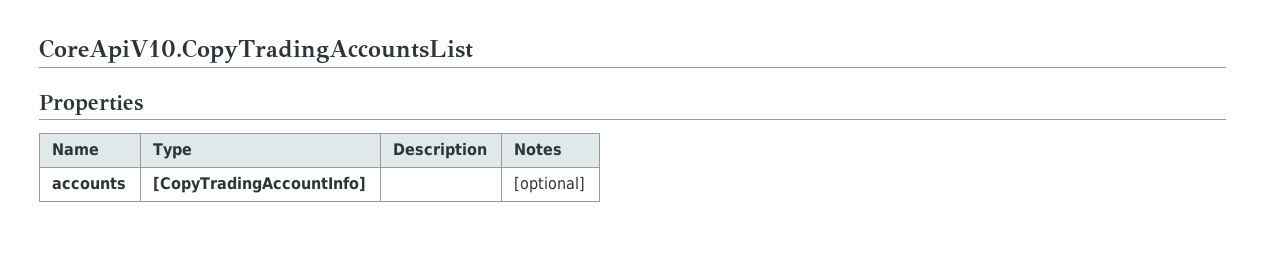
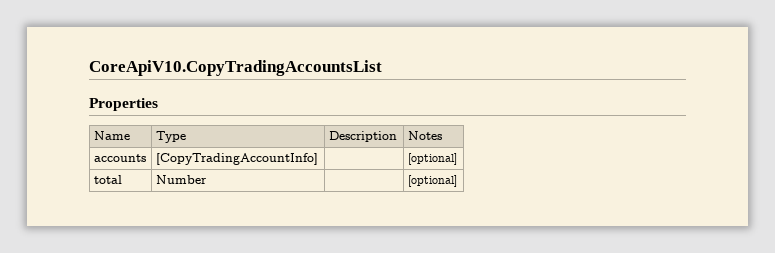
(586, 184) none -> [93,175,122,184] [155,175,207,184] [407,175,457,187] // total | Number | | [optional]

